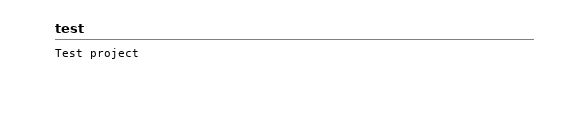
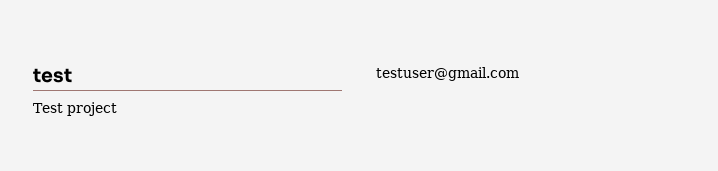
(139, 53) none -> [376,67,519,81] // testuser@gmail.com

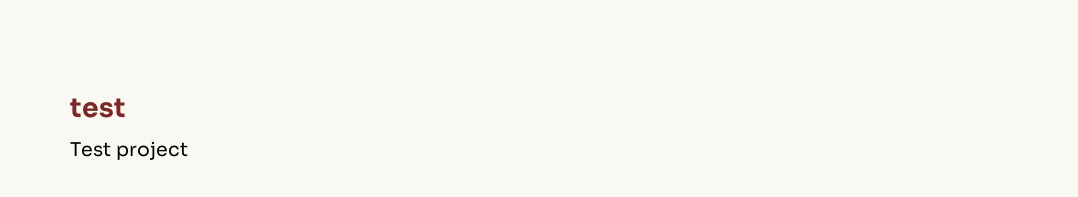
[376,67,519,81] // testuser@gmail.com -> (189, 150) none

